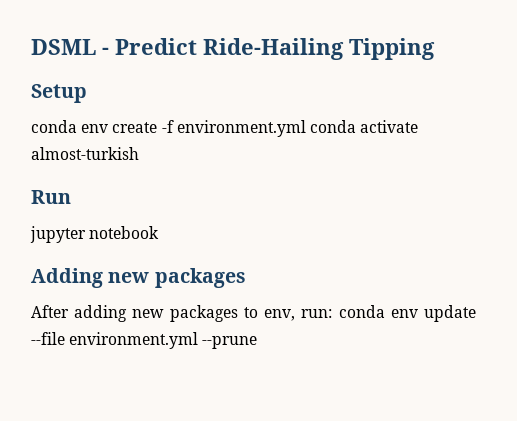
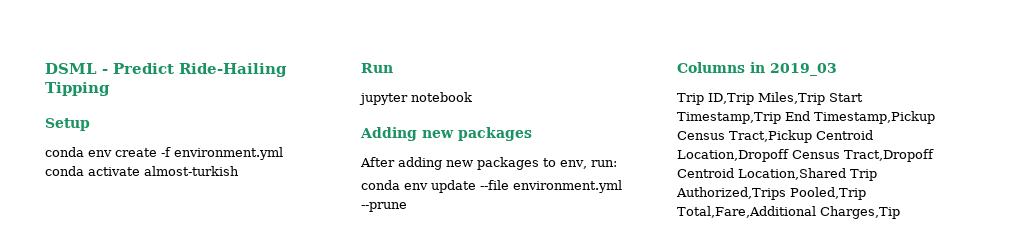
(306, 128) none -> (283, 153) //
(333, 313) none -> (617, 163) //
(258, 342) none -> [677,62,837,76] [677,92,863,105] [677,111,935,124] [677,130,873,143] [677,149,934,162] [677,168,877,181] [676,187,866,200] [677,206,900,219] // Columns in 2019_03 // Trip ID,Trip Miles,Trip Start Timestamp,Trip End Timestamp,Pickup Census Tract,Pickup Centroid Location,Dropoff Census Tract,Dropoff Centroid Location,Shared Trip Authorized,Trips Pooled,Trip Total,Fare,Additional Charges,Tip

